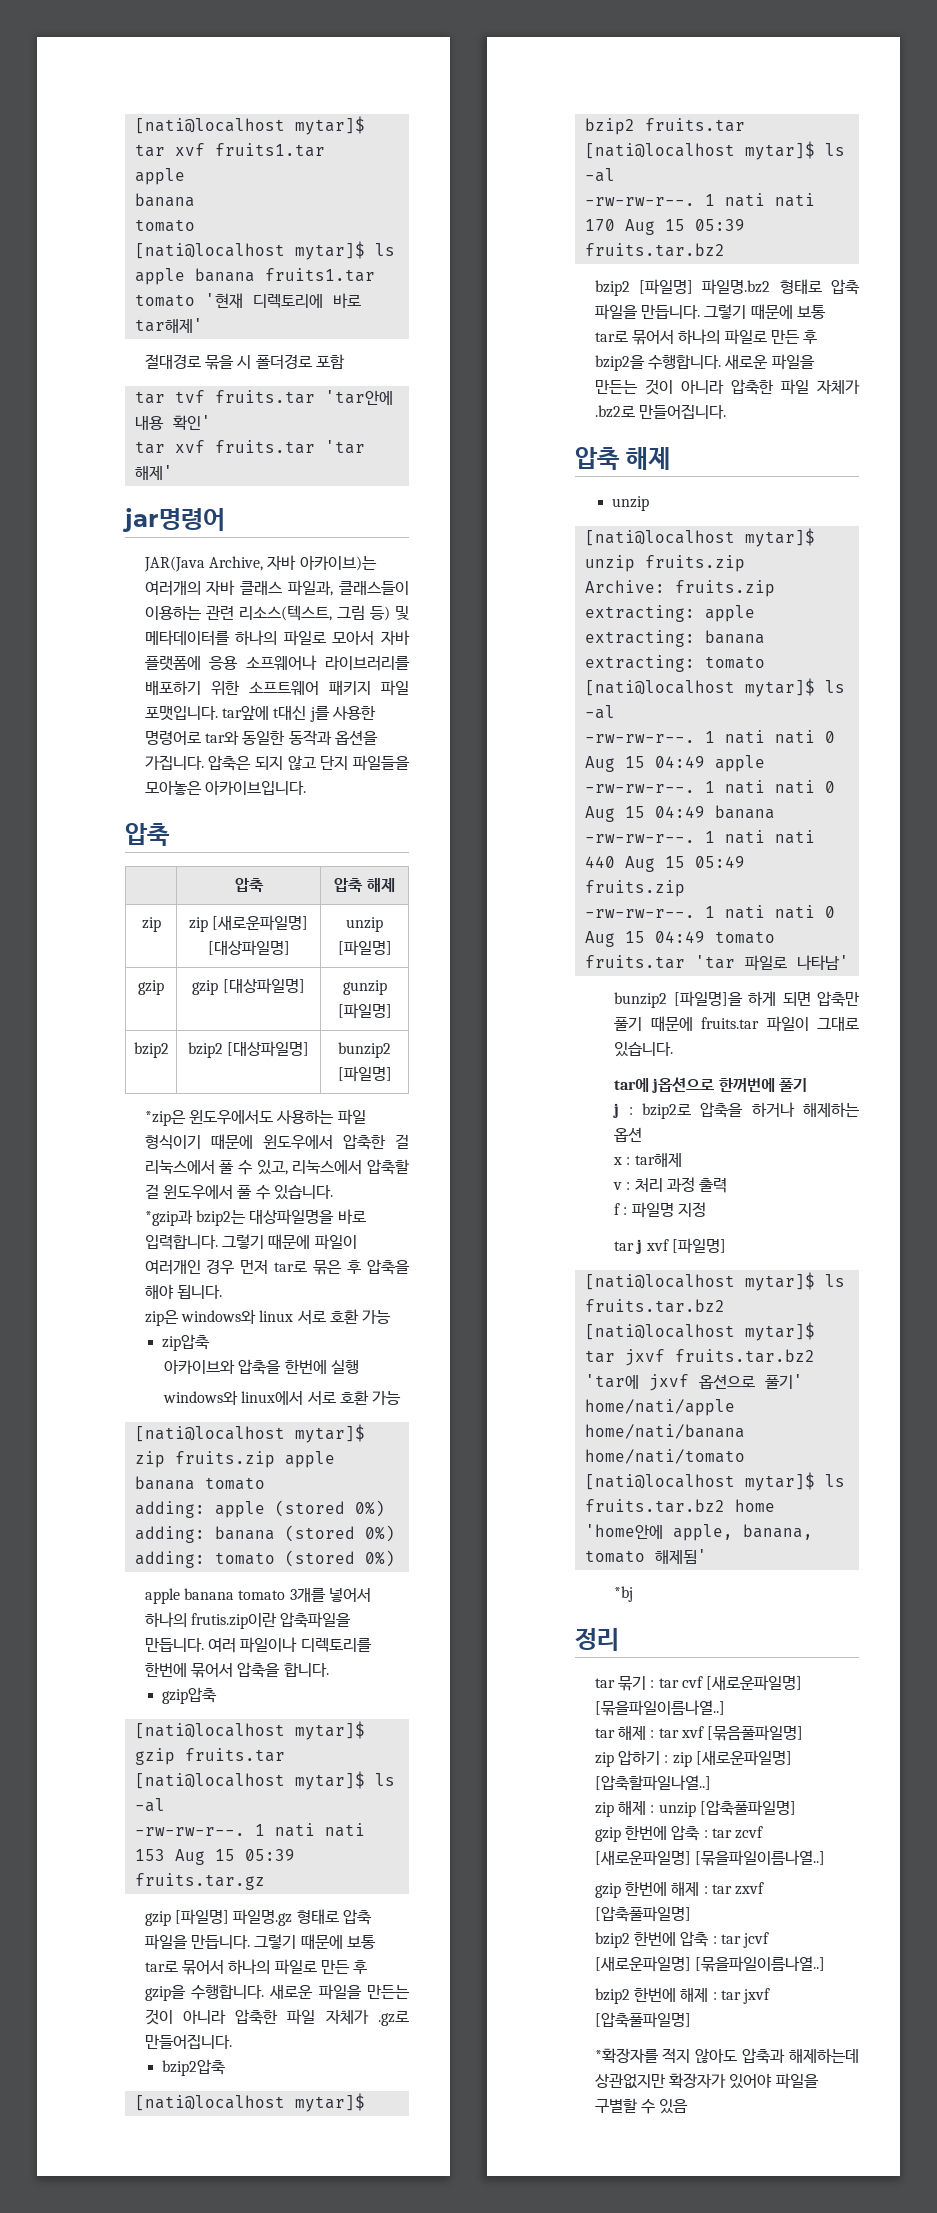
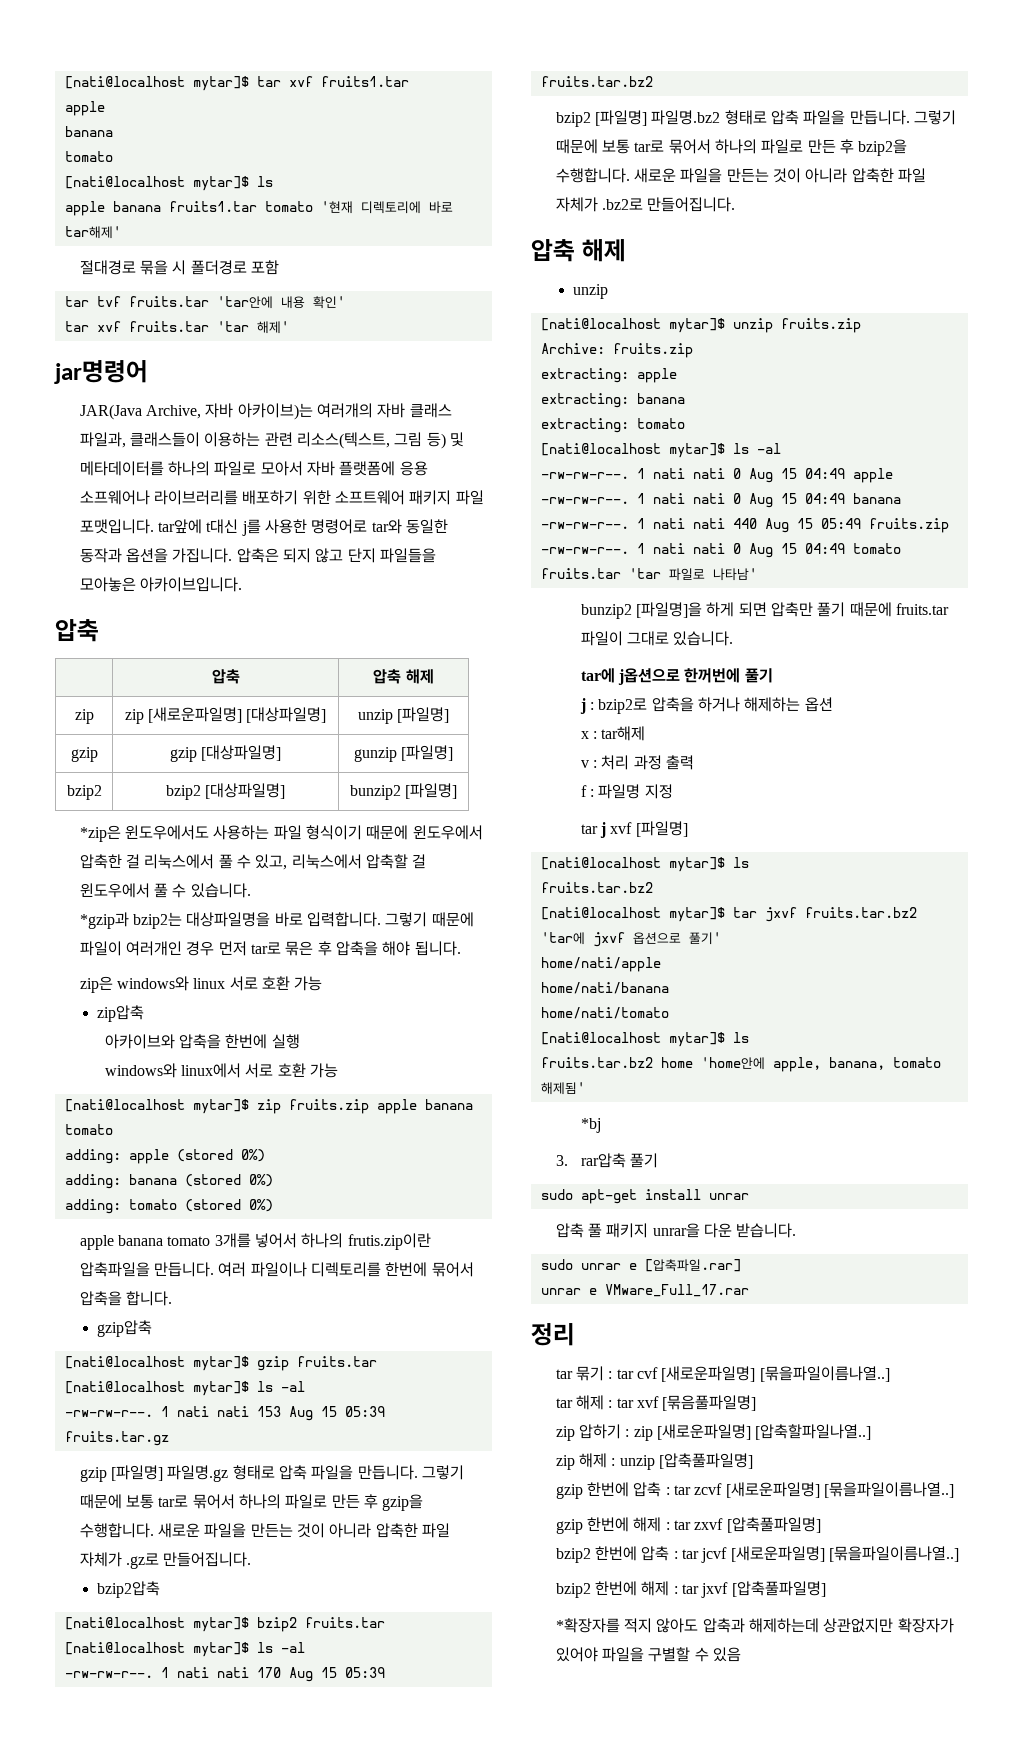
(634, 1594) none -> [555,1153,659,1168] [540,1189,749,1204] [555,1223,797,1238] [540,1259,741,1272] [540,1284,749,1297] // 3. rar압축 풀기 // sudo apt-get install unrar // 압축 풀 패키지 unrar을 다운 받습니다. // sudo unrar e [압축파일.rar] // unrar e VMware_Full_17.rar

